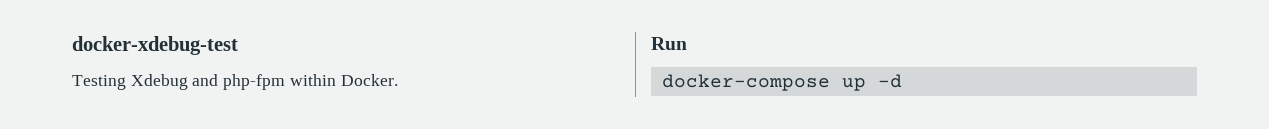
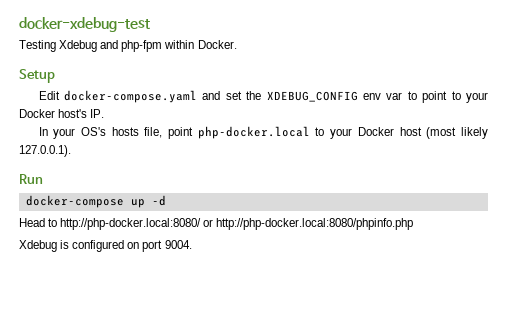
[651,37,687,50] [661,74,902,91] Run // docker-compose up -d -> [19,69,55,83] [38,90,488,103] [19,109,105,118] [38,126,488,139] [19,145,71,157] [19,174,43,184] [25,195,166,208] [19,218,414,230] [19,240,192,252] Setup // Edit docker-compose.yaml and set the XDEBUG_CONFIG env var to point to your Docker host's IP. // In your OS's hosts file, point php-docker.local to your Docker host (most likely 127.0.0.1). // Run // docker-compose up -d // Head to http://php-docker.local:8080/ or http://php-docker.local:8080/phpinfo.php // Xdebug is configured on port 9004.

